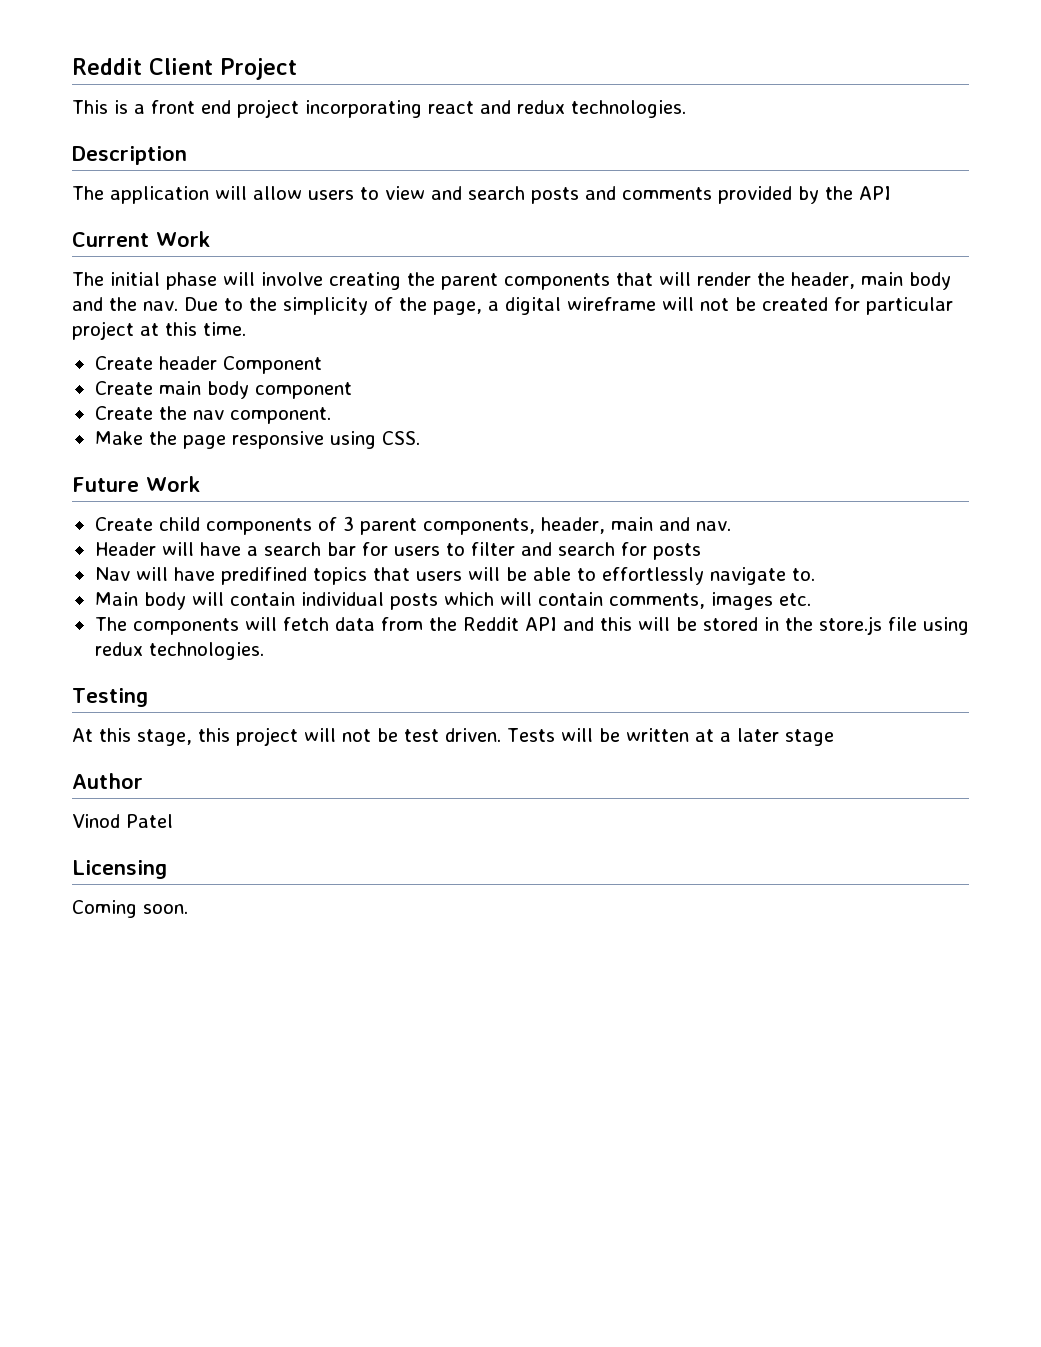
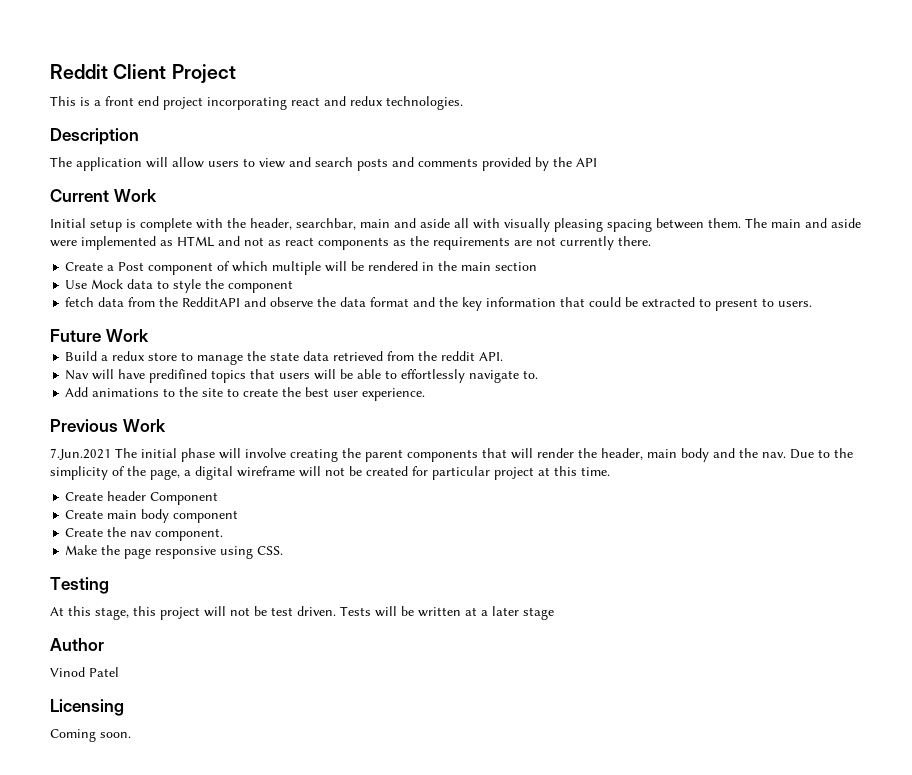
(210, 239) none -> [50,218,861,232] [50,236,651,250] [65,261,538,275] [65,279,294,293] [65,297,813,311] [50,329,149,342] [65,351,504,365] [65,369,539,383] [65,387,426,401] [50,419,166,432] [50,448,111,460] Initial setup is complete with the header, searchbar, main and aside all with visually pleasing spacing between them. The main and aside were implemented as HTML and not as react components as the requirements are not currently there. // Create a Post component of which multiple will be rendered in the main section // Use Mock data to style the component // fetch data from the RedditAPI and observe the data format and the key information that could be extracted to present to users. // Future Work // Build a redux store to manage the state data retrieved from the reddit API. // Nav will have predifined topics that users will be able to effortlessly navigate to. // Add animations to the site to create the best user experience. // Previous Work // 7.Jun.2021
[72,476,200,492] [94,516,731,535] [94,542,701,560] [94,567,815,585] [94,592,811,610] [94,616,969,635] [94,642,264,660] // Future Work // Create child components of 3 parent components, header, main and nav. // Header will have a search bar for users to filter and search for posts // Nav will have predifined topics that users will be able to effortlessly navigate to. // Main body will contain individual posts which will contain comments, images etc. // The components will fetch data from the Reddit API and this will be stored in the store.js file using redux technologies. -> (284, 550) none

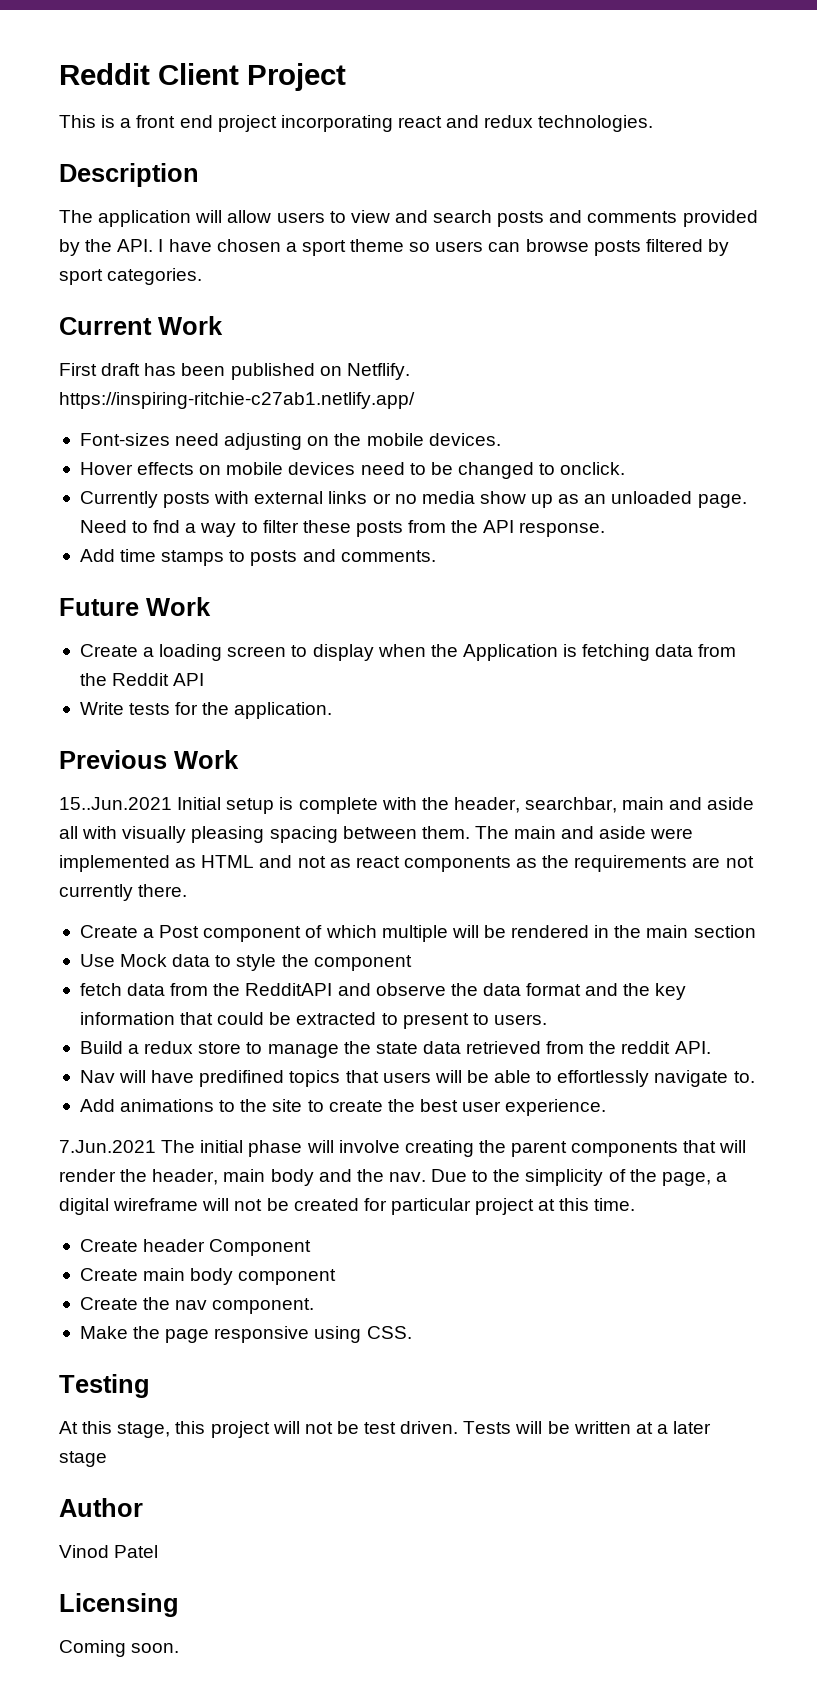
[576,158,597,167] [50,189,157,202] API // Current Work // -> [117,239,729,256] [59,268,203,285] [59,316,223,335] [59,363,410,380] [59,392,415,409] [79,433,501,450] [79,462,626,479] [79,491,747,508] [79,520,606,537] [79,549,436,566] [59,597,211,616] [79,644,737,661] [79,673,205,686] [79,702,333,719] [59,750,239,769] [59,797,172,810] API. I have chosen a sport theme so users can browse posts filtered by sport categories. // Current Work // First draft has been published on Netflify. https://inspiring-ritchie-c27ab1.netlify.app/ // Font-sizes need adjusting on the mobile devices. // Hover effects on mobile devices need to be changed to onclick. // Currently posts with external links or no media show up as an unloaded page. Need to fnd a way to filter these posts from the API response. // Add time stamps to posts and comments. // Future Work // Create a loading screen to display when the Application is fetching data from the Reddit API // Write tests for the application. // Previous Work // 15..Jun.2021
[50,329,149,342] // Future Work -> (547, 1019) none
[50,419,166,432] // Previous Work -> (607, 1107) none

